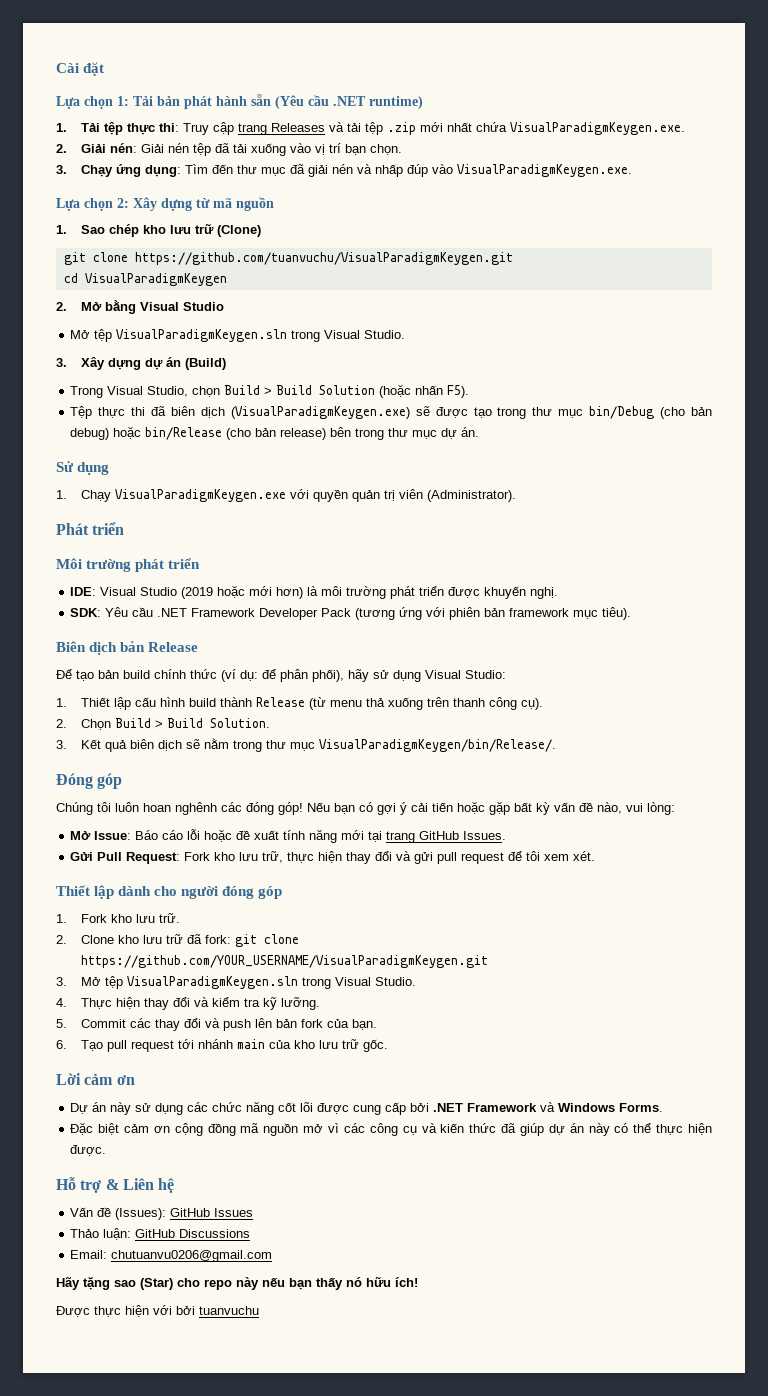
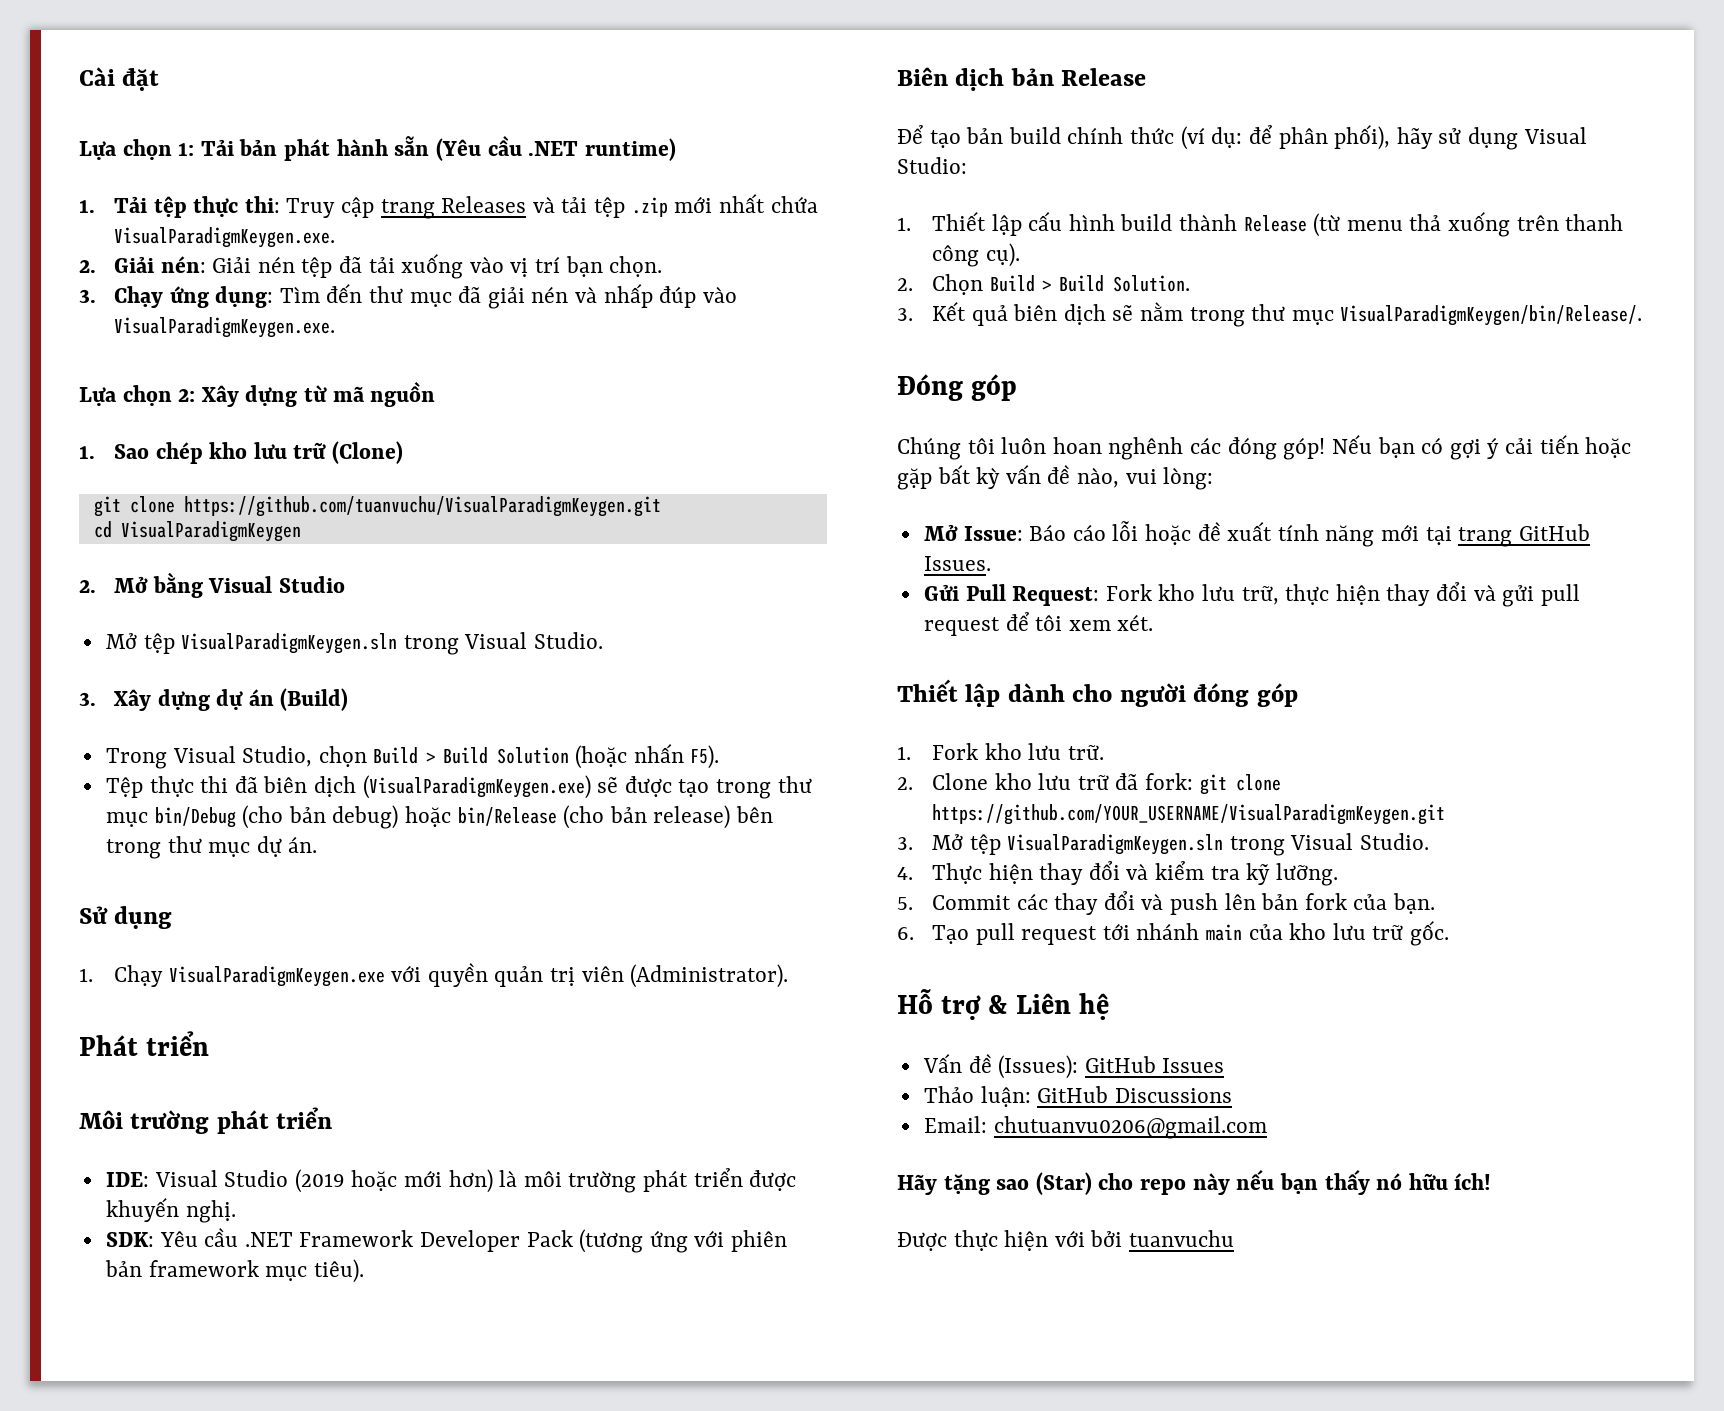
[56,1073,135,1085] [70,1101,664,1115] [70,1122,712,1136] [70,1145,107,1156] // Lời cảm ơn // Dự án này sử dụng các chức năng cốt lõi được cung cấp bởi .NET Framework và Windows Forms. // Đặc biệt cảm ơn cộng đồng mã nguồn mở vì các công cụ và kiến thức đã giúp dự án này có thể thực hiện được. -> (1450, 933) none

